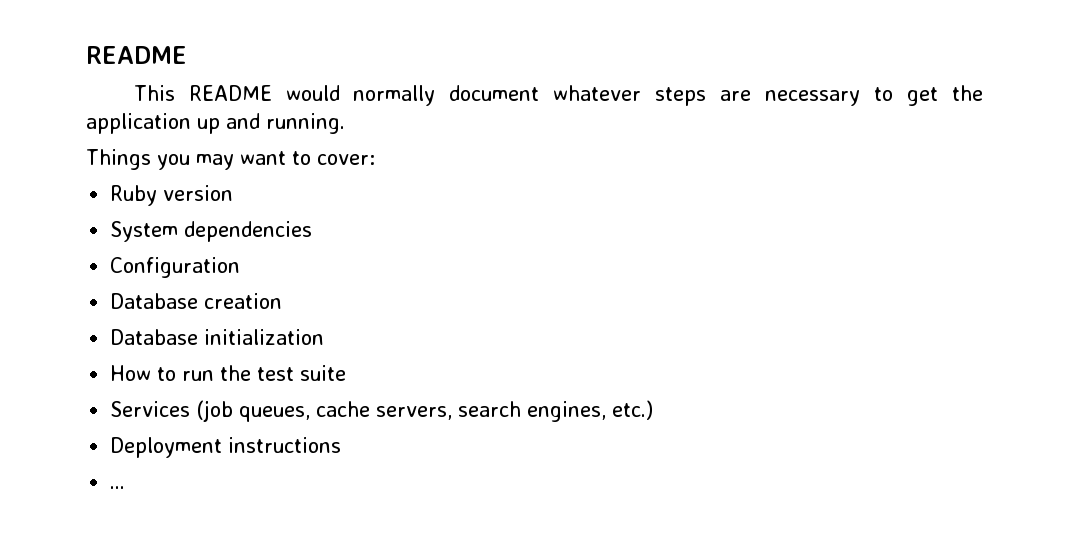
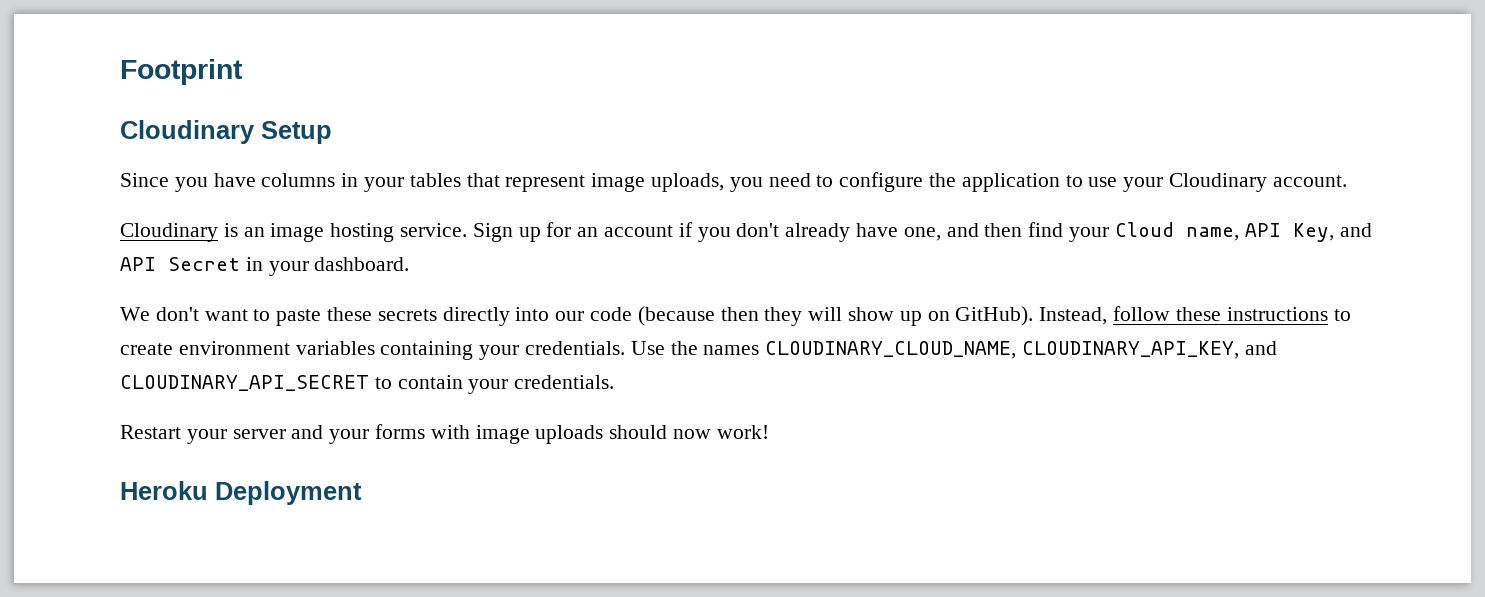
[86,46,187,64] [133,85,983,106] [86,113,345,134] [86,149,375,170] [110,185,234,206] [110,221,313,242] [110,257,241,278] [110,293,283,309] [110,329,325,345] [110,365,347,381] [110,400,654,422] [110,437,342,458] [110,486,126,489] README // This README would normally document whatever steps are necessary to get the application up and running. // Things you may want to cover: // Ruby version // System dependencies // Configuration // Database creation // Database initialization // How to run the test suite // Services (job queues, cache servers, search engines, etc.) // Deployment instructions // ... -> [120,59,243,85] [120,120,332,144] [120,172,1347,192] [120,222,1372,242] [120,257,410,276] [120,306,1351,326] [120,341,1277,360] [120,375,615,394] [120,424,769,444] [120,481,362,505] Footprint // Cloudinary Setup // Since you have columns in your tables that represent image uploads, you need to configure the application to use your Cloudinary account. // Cloudinary is an image hosting service. Sign up for an account if you don't already have one, and then find your Cloud name, API Key, and API Secret in your dashboard. // We don't want to paste these secrets directly into our code (because then they will show up on GitHub). Instead, follow these instructions to create environment variables containing your credentials. Use the names CLOUDINARY_CLOUD_NAME, CLOUDINARY_API_KEY, and CLOUDINARY_API_SECRET to contain your credentials. // Restart your server and your forms with image uploads should now work! // Heroku Deployment

